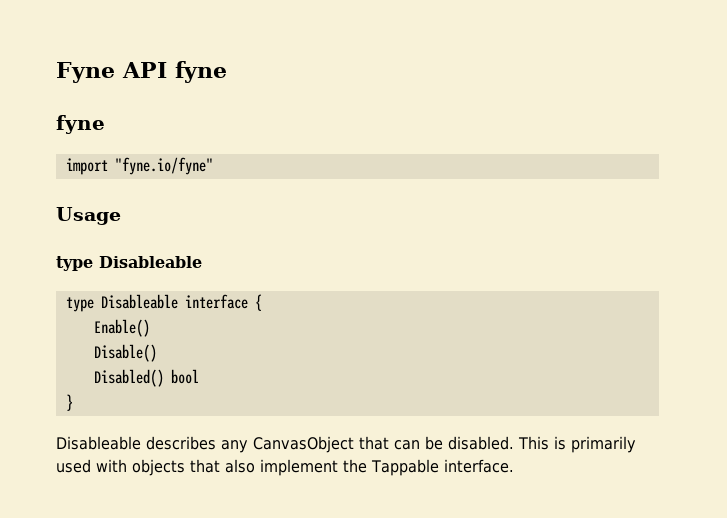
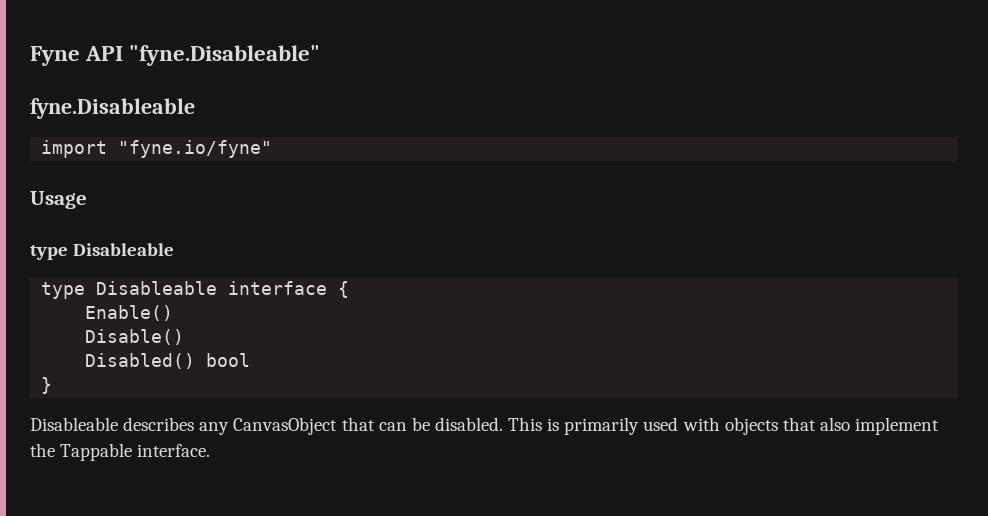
[175,61,227,83] [56,115,105,134] fyne // fyne -> [129,45,321,66] [30,98,195,119] "fyne.Disableable" // fyne.Disableable

